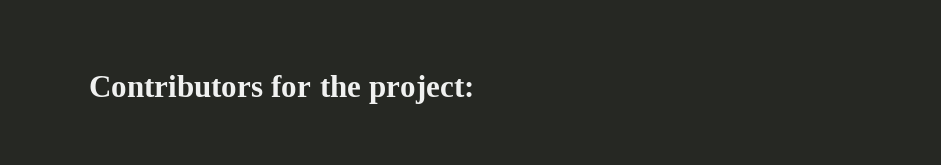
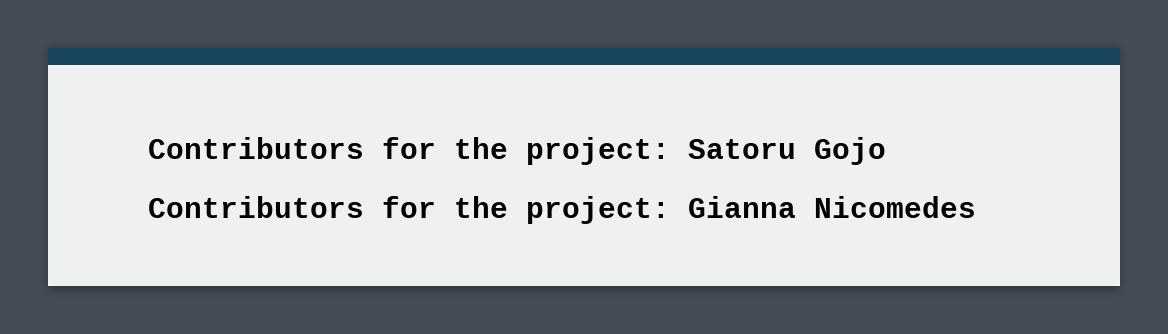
[89,75,475,104] Contributors for the project: -> [148,137,886,165] [148,196,976,224] Contributors for the project: Satoru Gojo // Contributors for the project: Gianna Nicomedes

